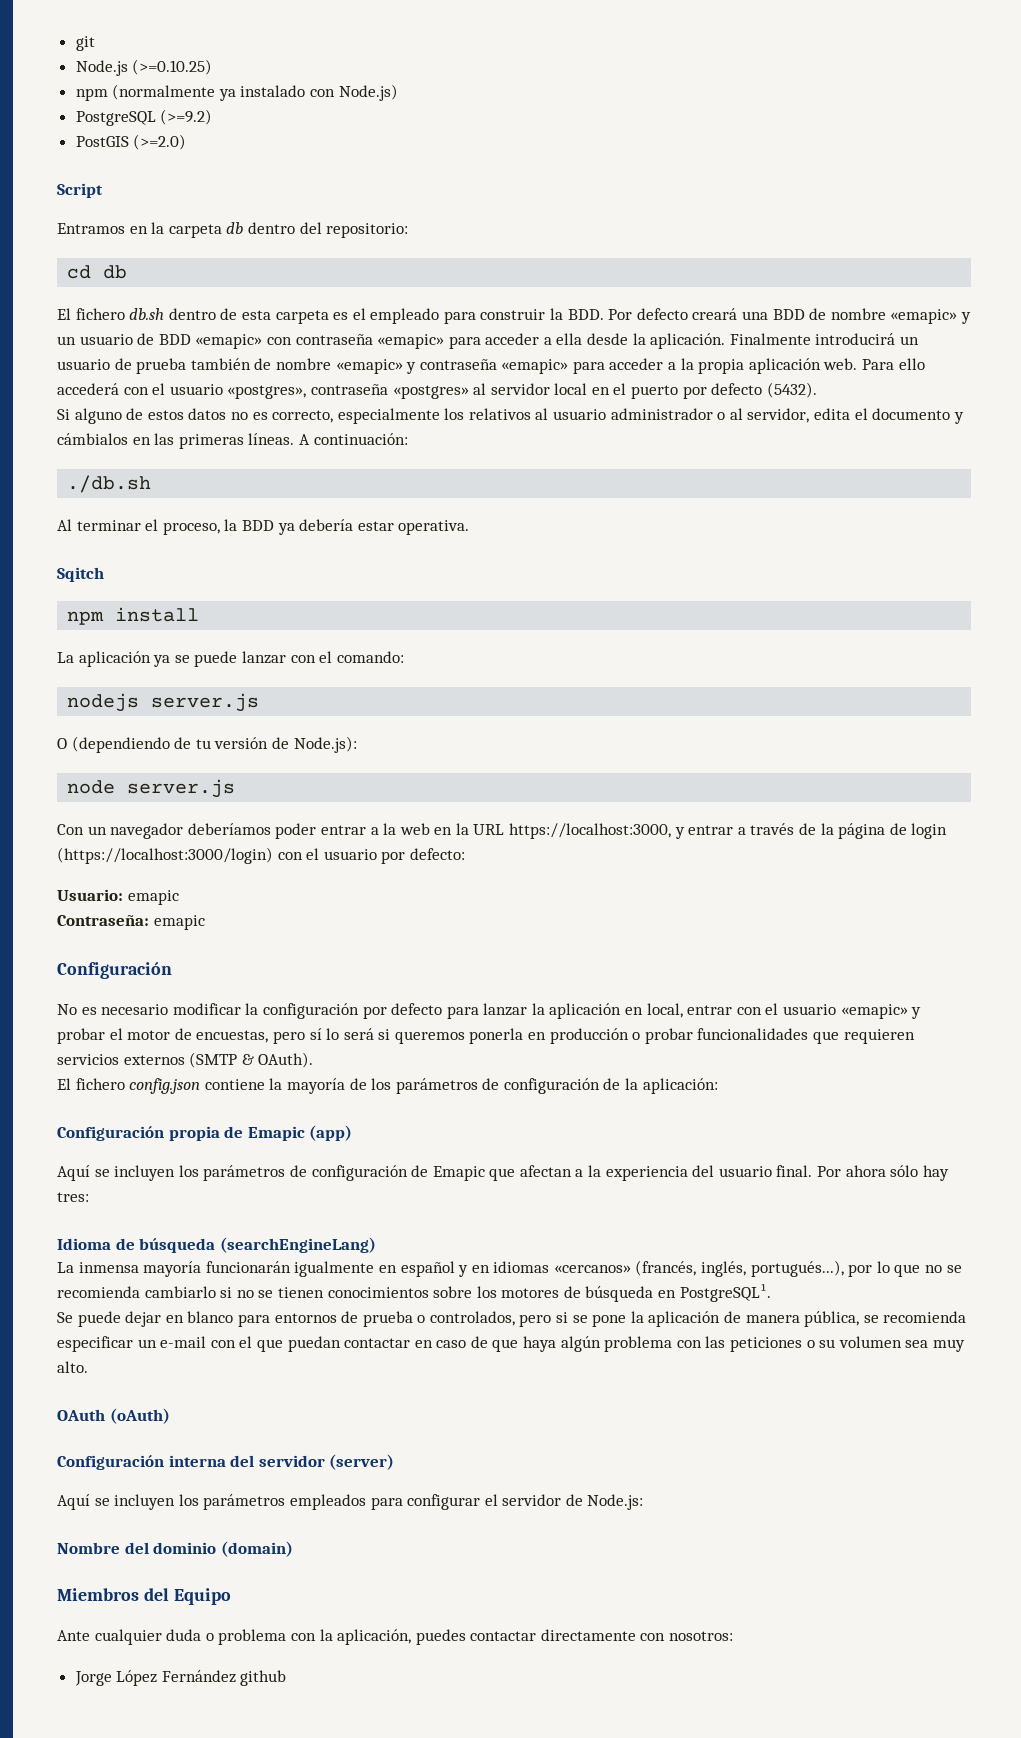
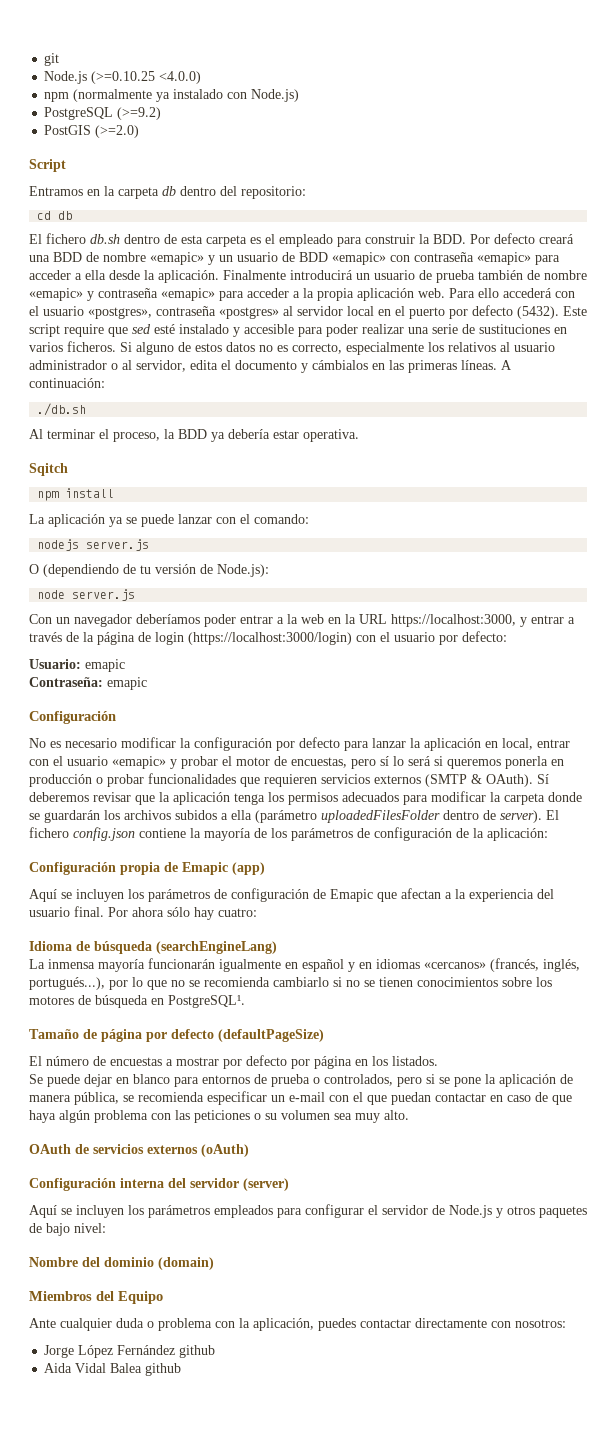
[132,59,213,75] (>=0.10.25) -> [91,71,202,84] (>=0.10.25 <4.0.0)
(817, 390) // -> [563,306,587,316] [29,324,567,337] [29,341,116,352] Este script require que sed esté instalado y accesible para poder realizar una serie de sustituciones en varios ficheros.
(314, 1060) // -> [537,774,549,784] [29,791,582,805] [29,810,542,823] Sí deberemos revisar que la aplicación tenga los permisos adecuados para modificar la carpeta donde se guardarán los archivos subidos a ella (parámetro uploadedFilesFolder dentro de server).
[57,1192,89,1202] tres: -> [218,908,257,917] cuatro:
(771, 1293) none -> [29,1029,324,1042] [29,1055,438,1069] // Tamaño de página por defecto (defaultPageSize) // El número de encuestas a mostrar por defecto por página en los listados.
(105, 1415) none -> [75,1144,198,1154] de servicios externos
[587,1494,644,1510] Node.js: -> [449,1205,587,1218] [29,1223,106,1236] Node.js y otros paquetes de bajo nivel:
(287, 1678) none -> [44,1363,182,1376] // Aida Vidal Balea github

